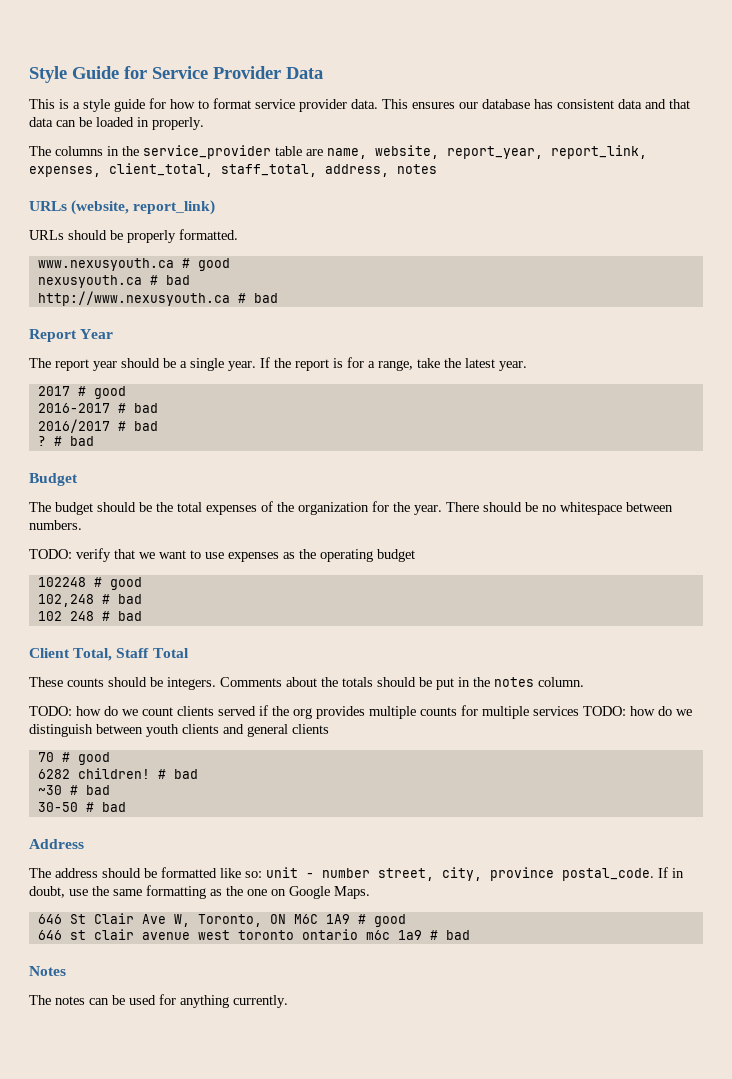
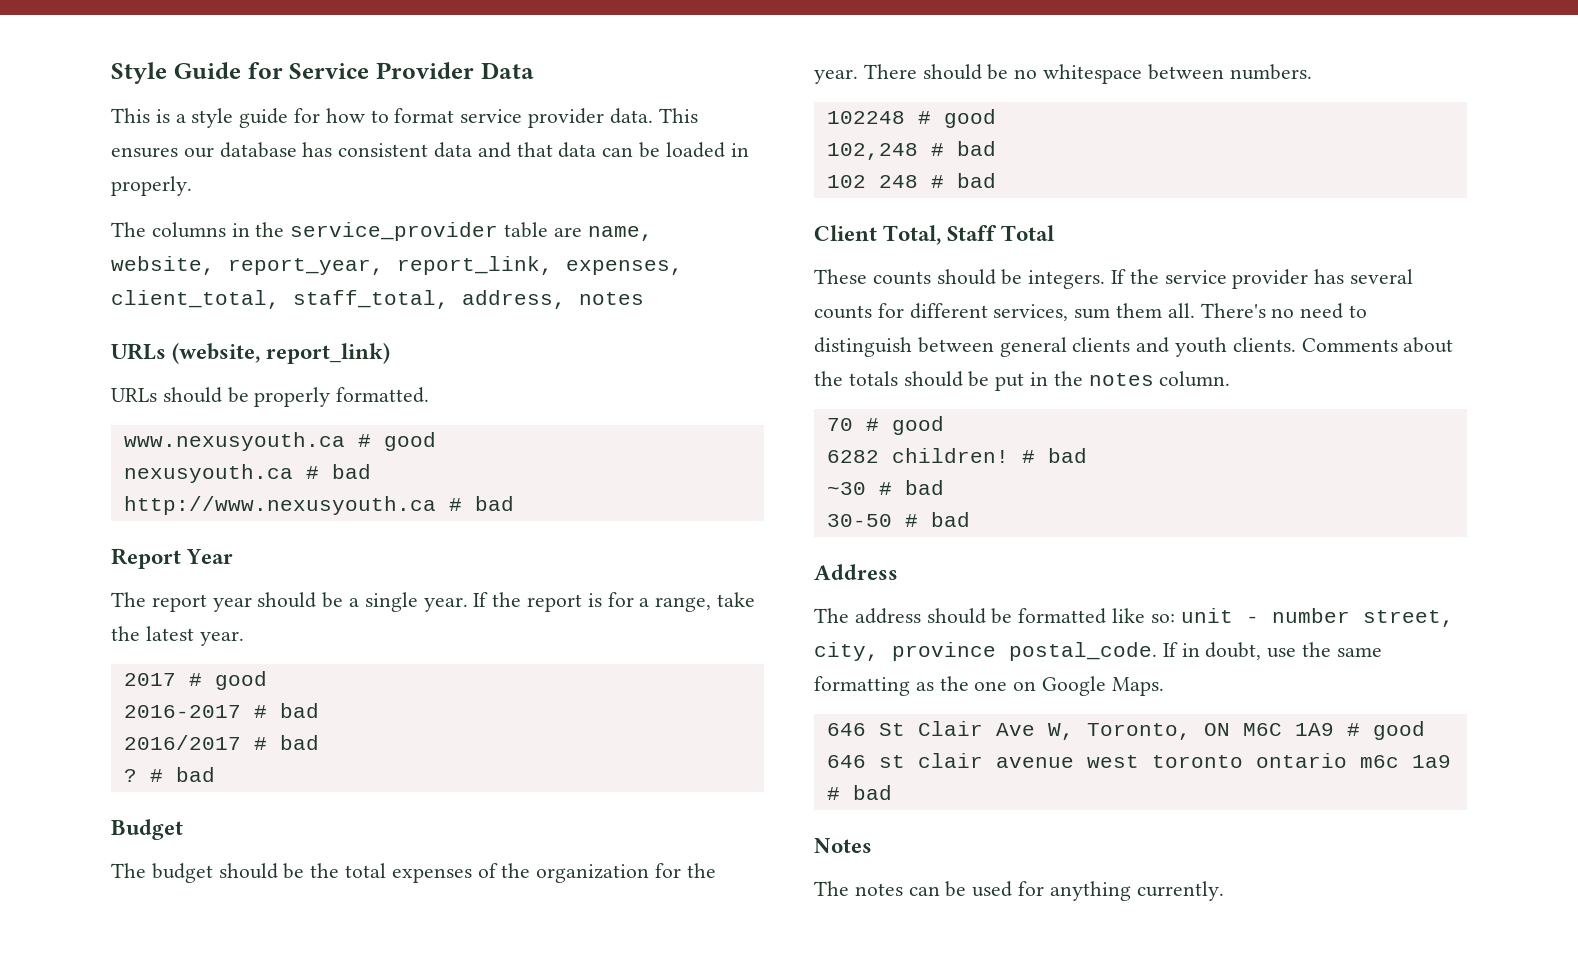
[29,548,415,562] // TODO: verify that we want to use expenses as the operating budget -> (1312, 72) none
(216, 683) none -> [1111,269,1414,289] [814,303,1368,321] [814,337,1296,357] If the service provider has several counts for different services, sum them all. There's no need to distinguish between general clients and youth clients.
[29,705,692,719] [29,724,329,737] // TODO: how do we count clients served if the org provides multiple counts for multiple services TODO: how do we distinguish between youth clients and general clients -> (1231, 379) none

